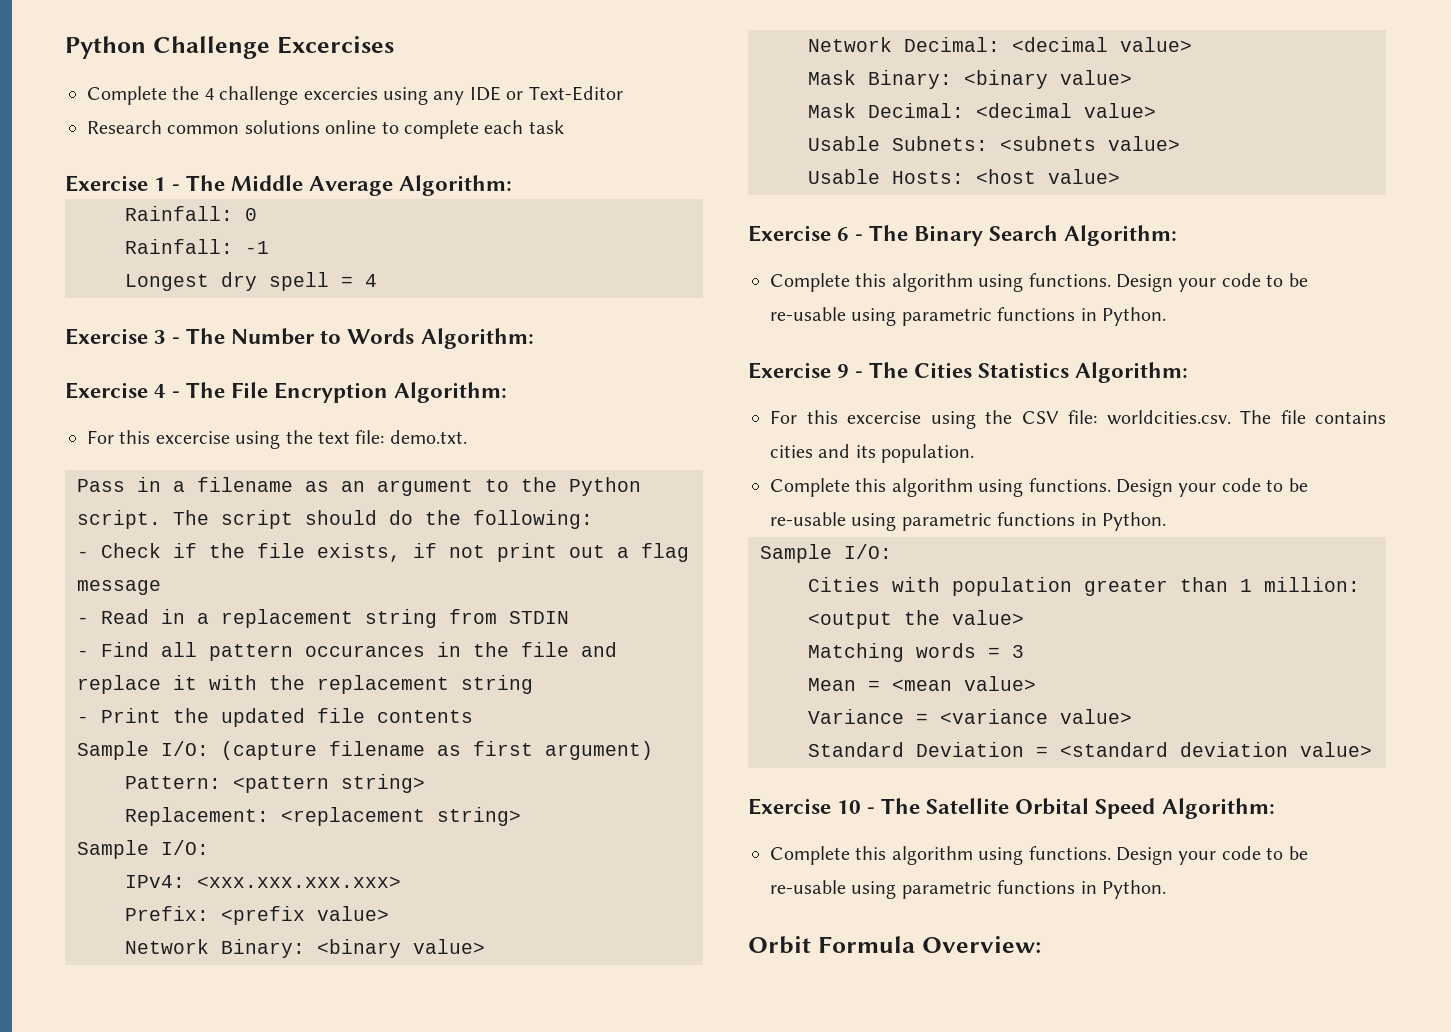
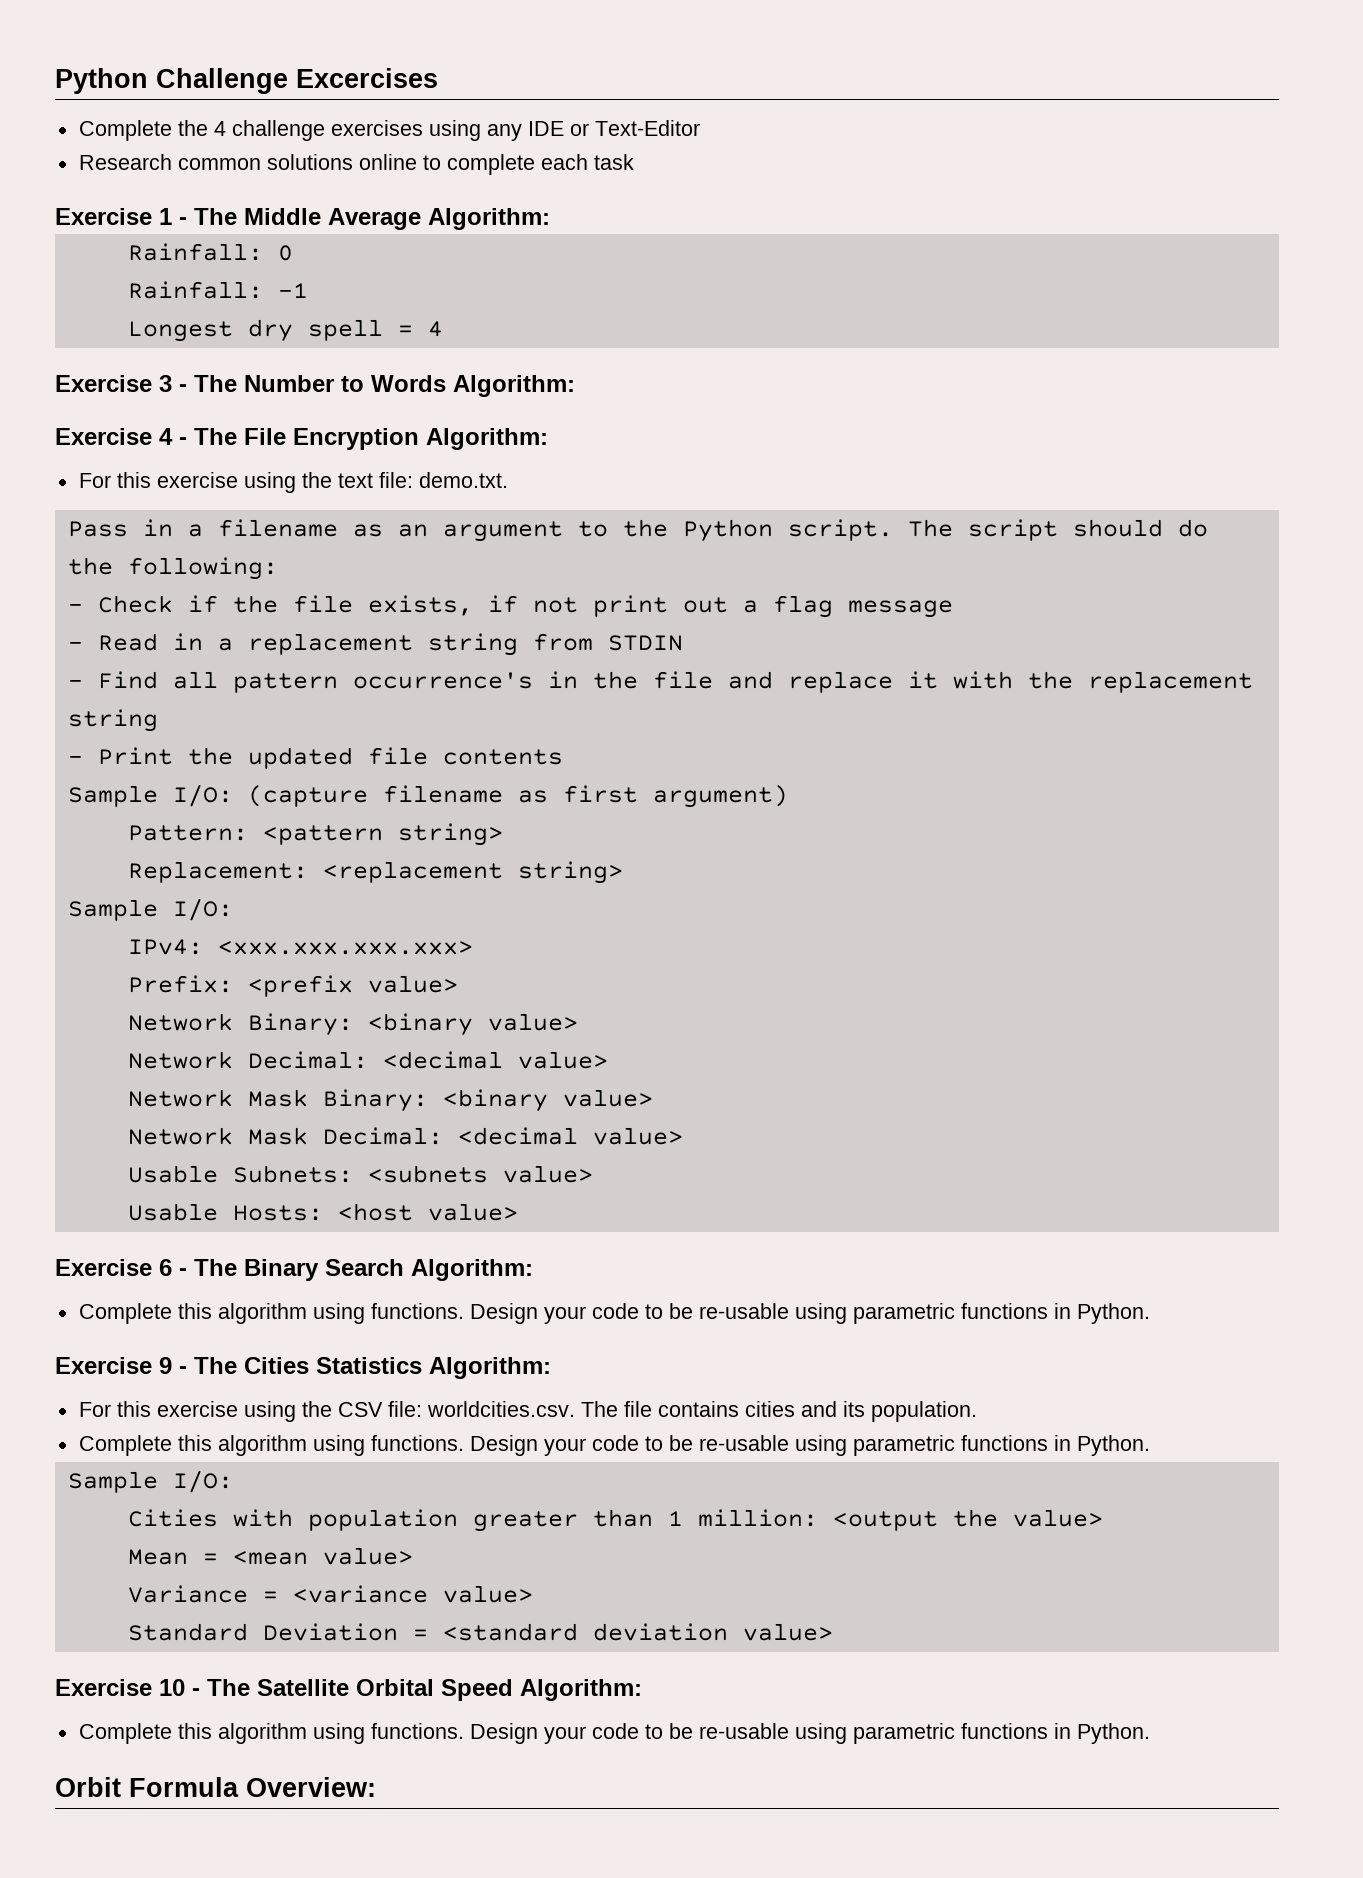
[303,87,378,100] excercies -> [330,120,423,136] exercises
[155,431,230,444] excercise -> [156,472,238,488] exercise
[305,645,425,657] occurances -> [352,672,533,689] occurrence's
(1192, 44) none -> [127,1089,233,1107] Network
(1132, 77) none -> [127,1127,233,1145] Network
[847,411,921,424] excercise -> [156,1401,238,1417] exercise
[808,643,1024,662] // Matching words = 3 -> (1103, 1518) none

